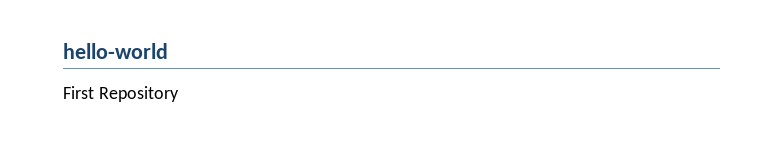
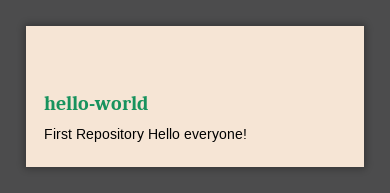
(179, 94) none -> [148,128,247,142] Hello everyone!

